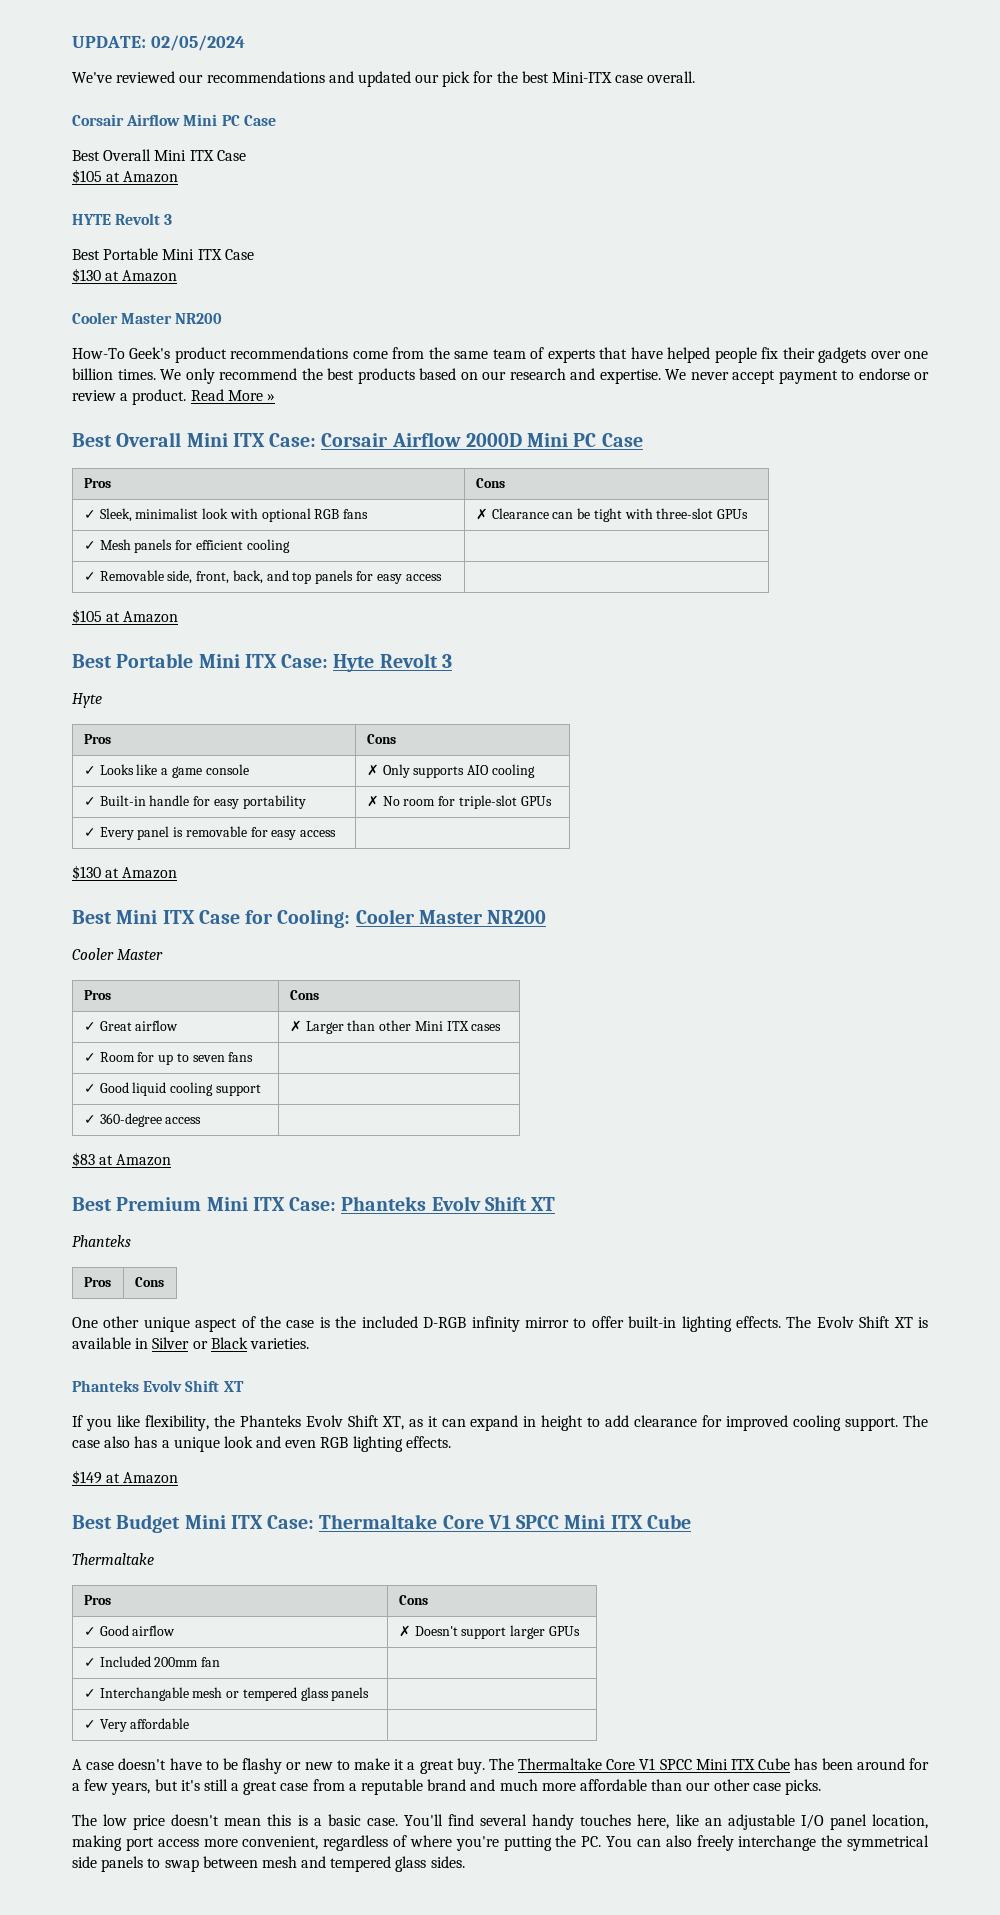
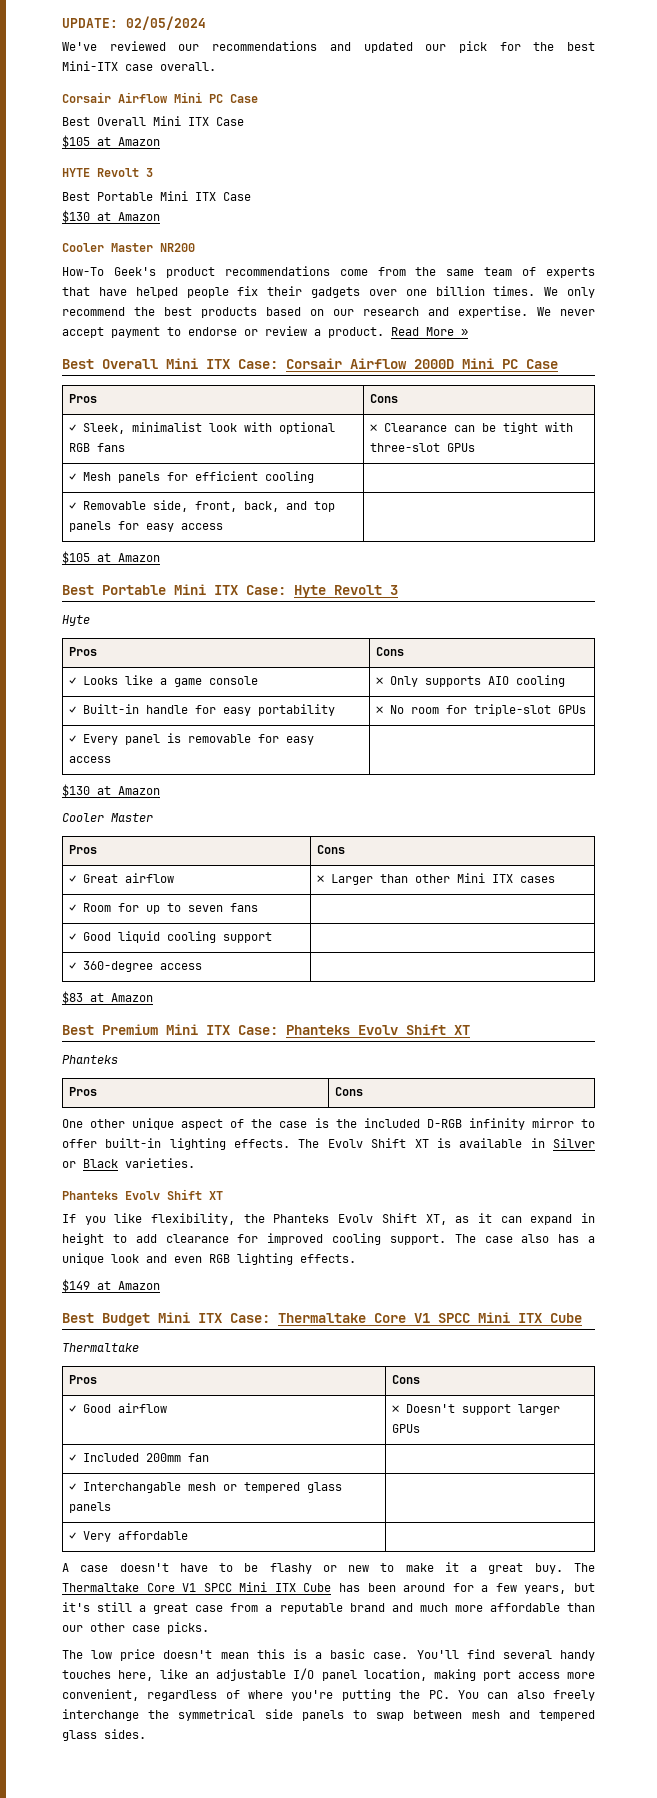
[72,909,547,928] // Best Mini ITX Case for Cooling: Cooler Master NR200 -> (160, 790) none

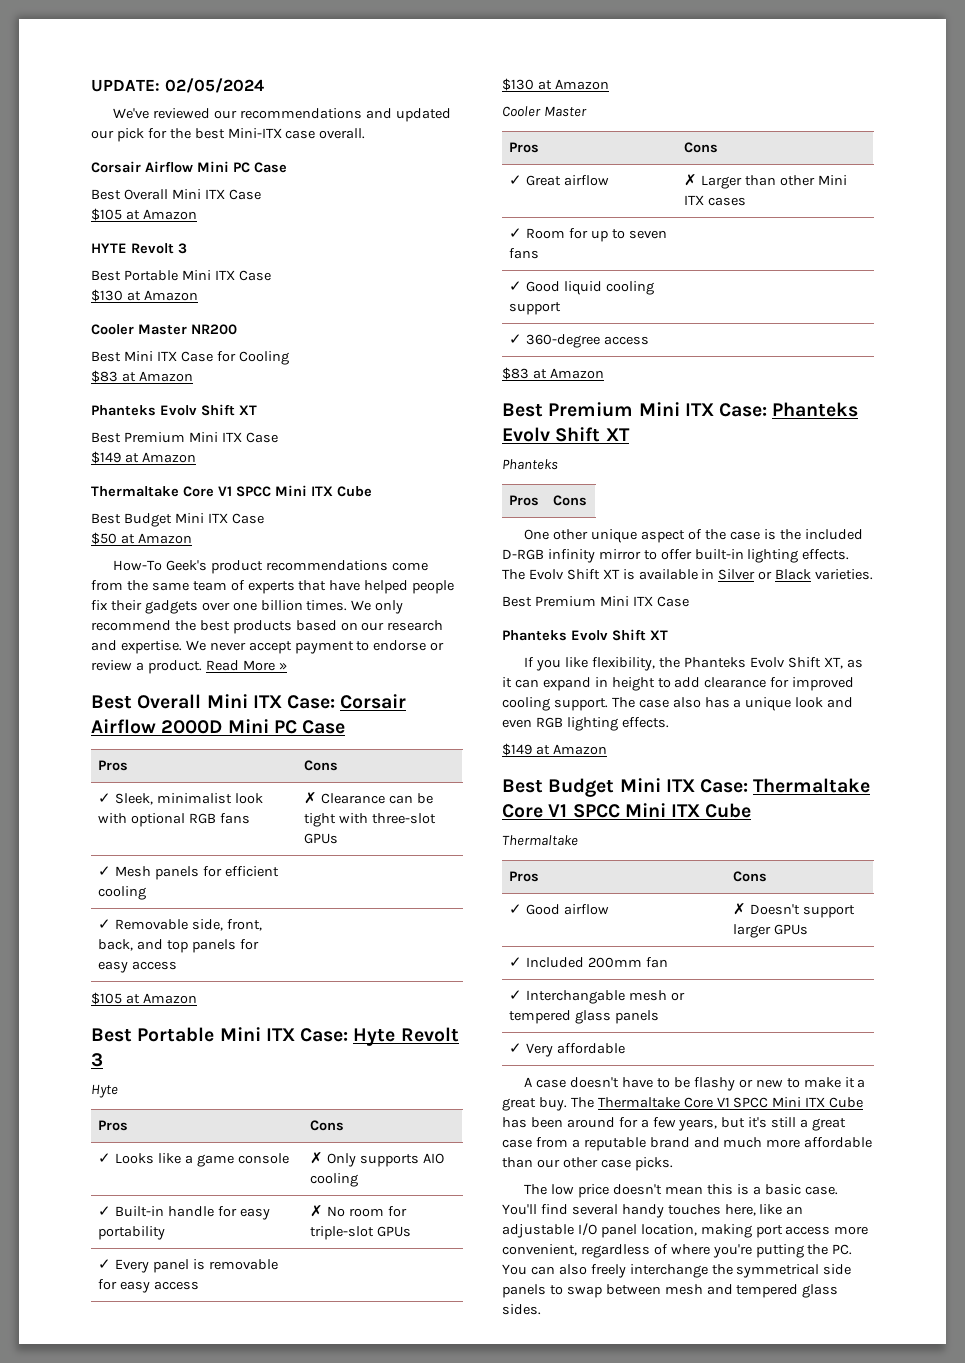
(195, 247) none -> [91,351,289,365] [91,370,193,383] [91,404,257,416] [91,432,278,443] [91,451,196,464] [91,485,372,497] [91,513,264,527] [91,532,192,545] // Best Mini ITX Case for Cooling // $83 at Amazon // Phanteks Evolv Shift XT // Best Premium Mini ITX Case // $149 at Amazon // Thermaltake Core V1 SPCC Mini ITX Cube // Best Budget Mini ITX Case // $50 at Amazon
(195, 1163) none -> [502,596,689,607] // Best Premium Mini ITX Case

